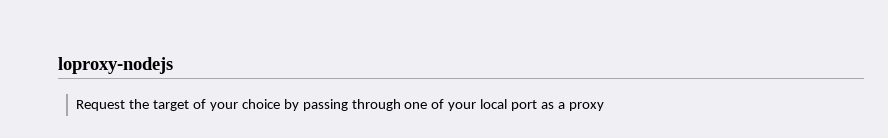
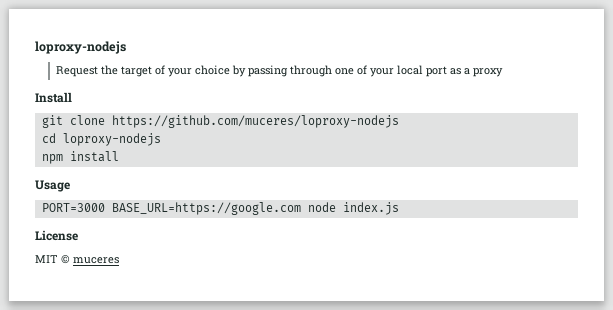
(604, 106) none -> [35,92,72,103] [41,115,399,128] [41,133,161,146] [41,151,119,164] [35,180,70,192] [41,202,399,215] [35,230,78,241] [35,255,119,264] // Install // git clone https://github.com/muceres/loproxy-nodejs // cd loproxy-nodejs // npm install // Usage // PORT=3000 BASE_URL=https://google.com node index.js // License // MIT © muceres

